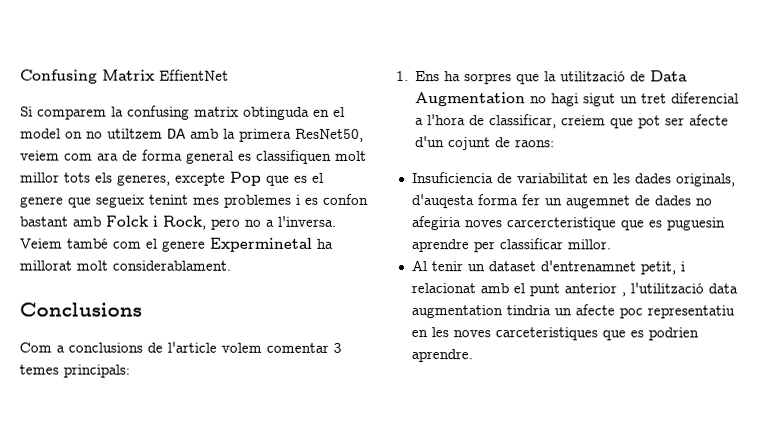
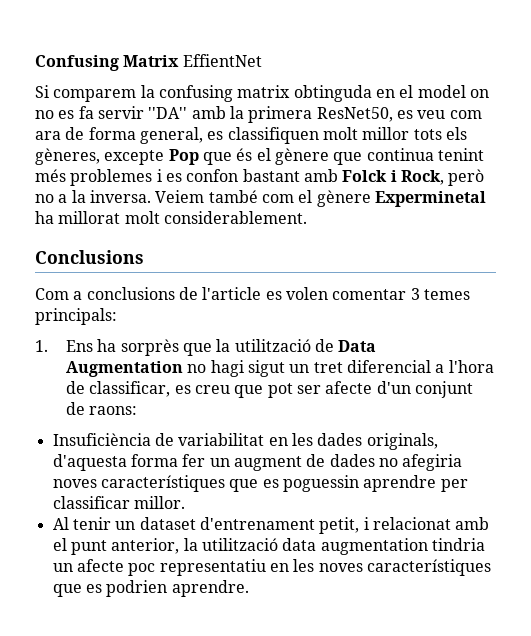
[107,128,186,139] utiltzem DA -> [58,106,188,119] es fa servir ''DA''
[20,150,60,161] veiem -> [396,110,446,119] es veu
[186,150,234,164] general -> [139,127,203,144] general,
[117,174,171,186] generes, -> [35,148,100,165] gèneres,
[294,172,324,183] [20,194,220,208] es el genere que segueix tenint mes -> [236,148,484,165] [35,169,66,182] és el gènere que continua tenint més
[210,218,241,230] pero -> [448,169,485,186] però
[277,215,337,227] l'inversa. -> [71,190,151,203] la inversa.
[161,240,205,252] genere -> [316,190,371,207] gènere
[112,260,231,271] considerablament. -> [163,211,307,224] considerablement.
[221,342,262,353] volem -> [265,287,328,300] es volen
[464,73,513,85] sorpres -> [120,339,179,356] sorprès
[561,115,607,126] creiem -> [174,385,230,394] es creu
[448,137,492,151] cojunt -> [414,381,473,398] conjunt
[411,172,494,184] Insuficiencia -> [52,433,151,446] Insuficiència
[411,194,475,209] d'auqesta -> [52,454,127,471] d'aquesta
[565,195,631,209] augemnet -> [233,456,302,471] augment
[505,217,726,231] carcercteristique que es puguesin -> [100,475,359,492] característiques que es poguessin
[539,260,636,272] d'entrenamnet -> [199,517,315,530] d'entrenament
[563,282,704,297] anterior , l'utilització -> [111,538,278,554] anterior, la utilització
[494,327,598,341] carceteristiques -> [366,559,491,576] característiques

